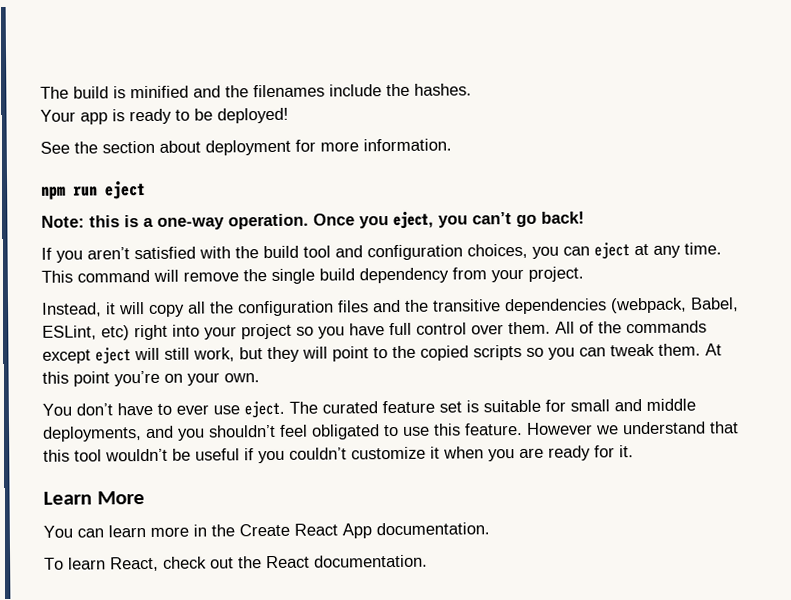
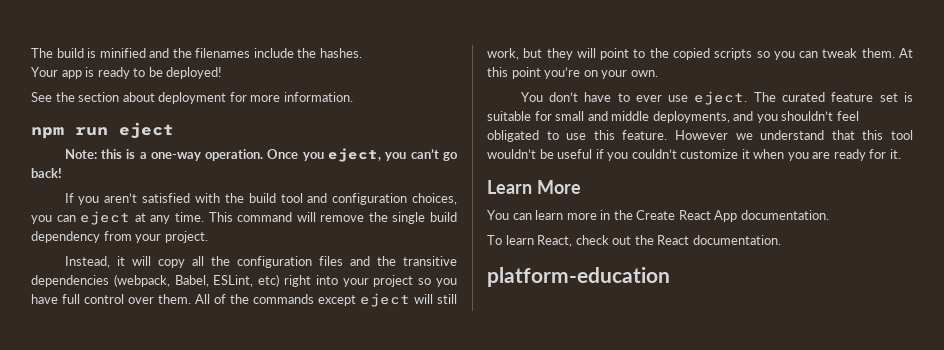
(428, 561) none -> [487,267,670,287] // platform-education

